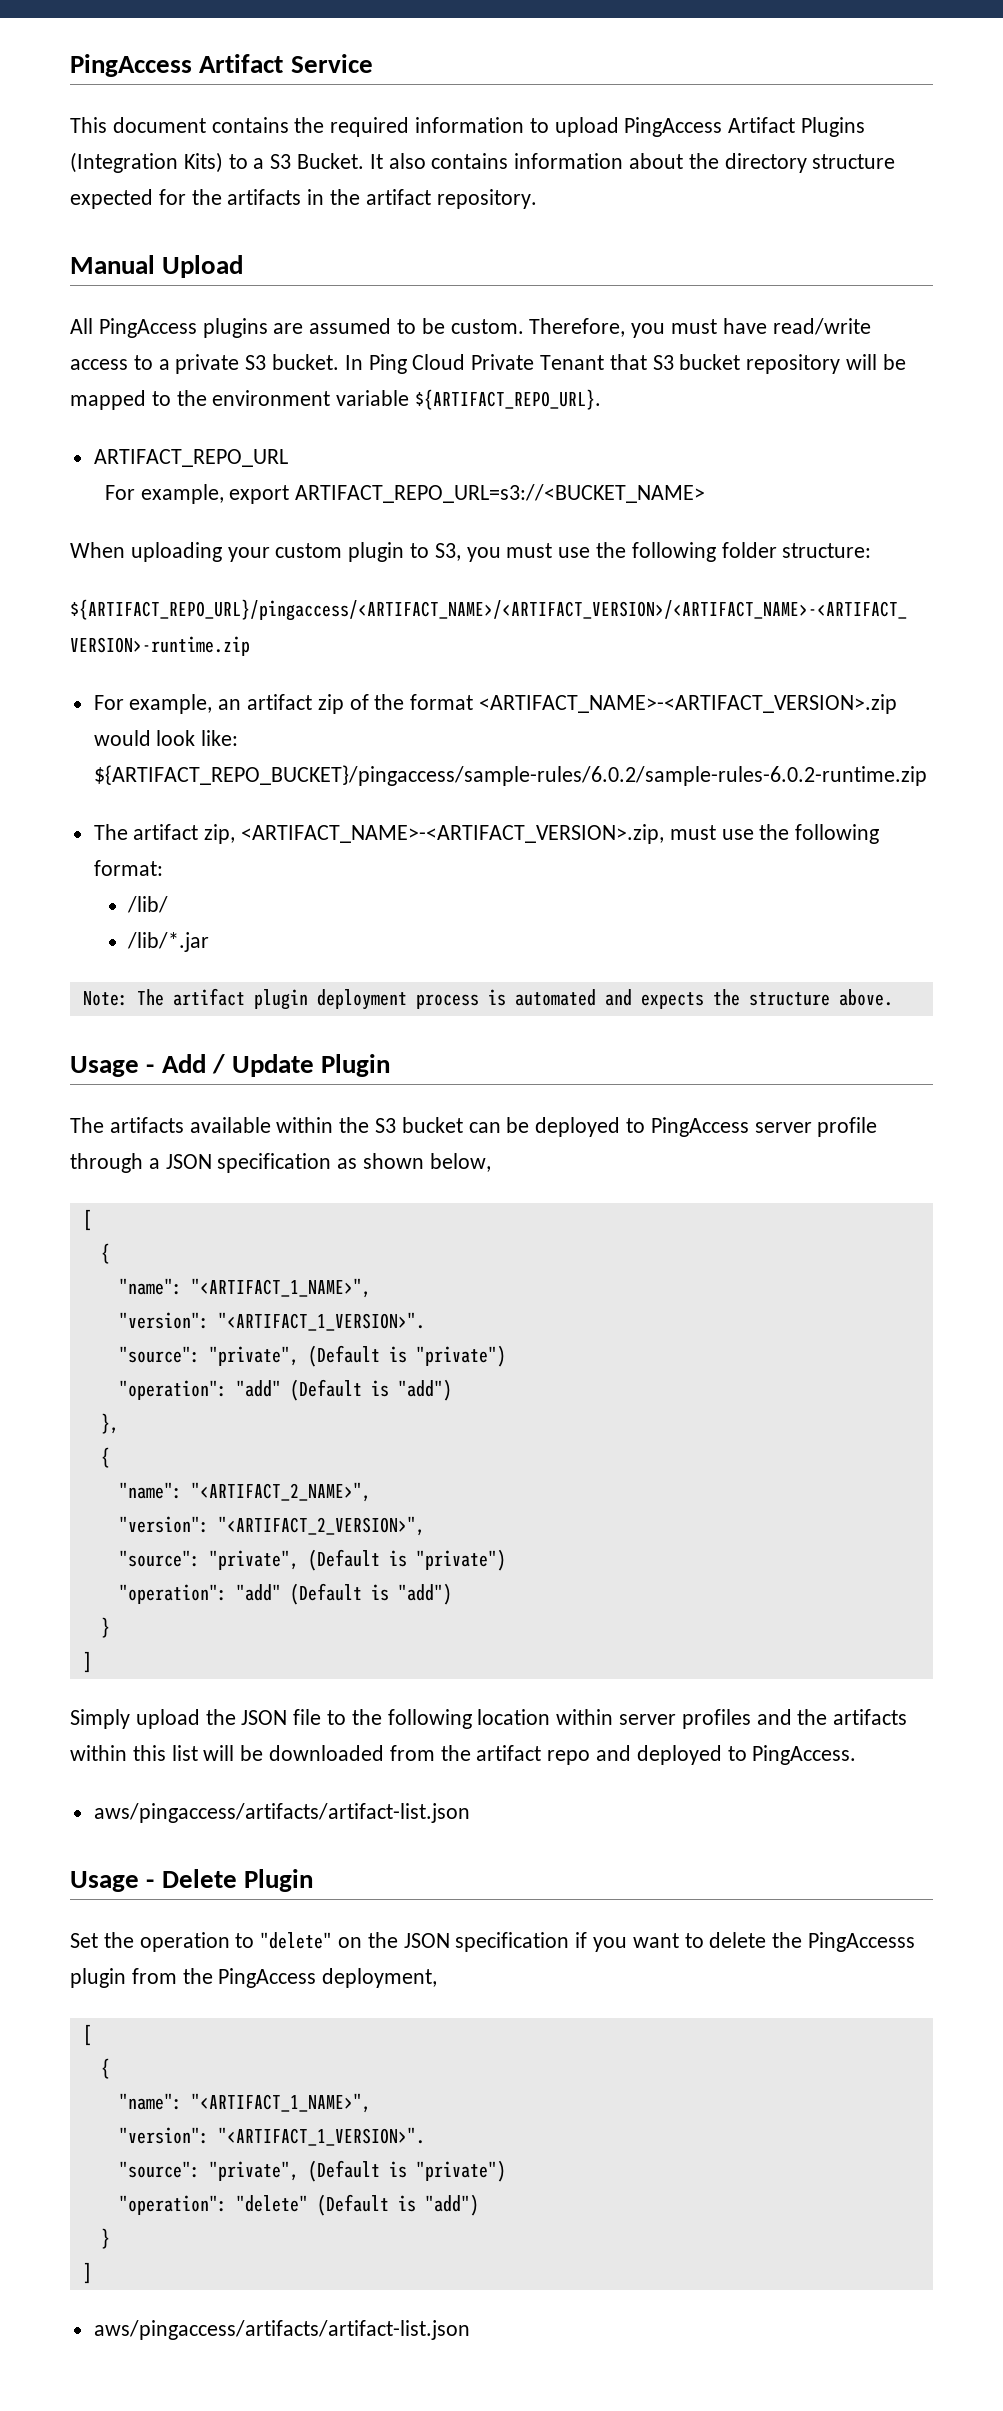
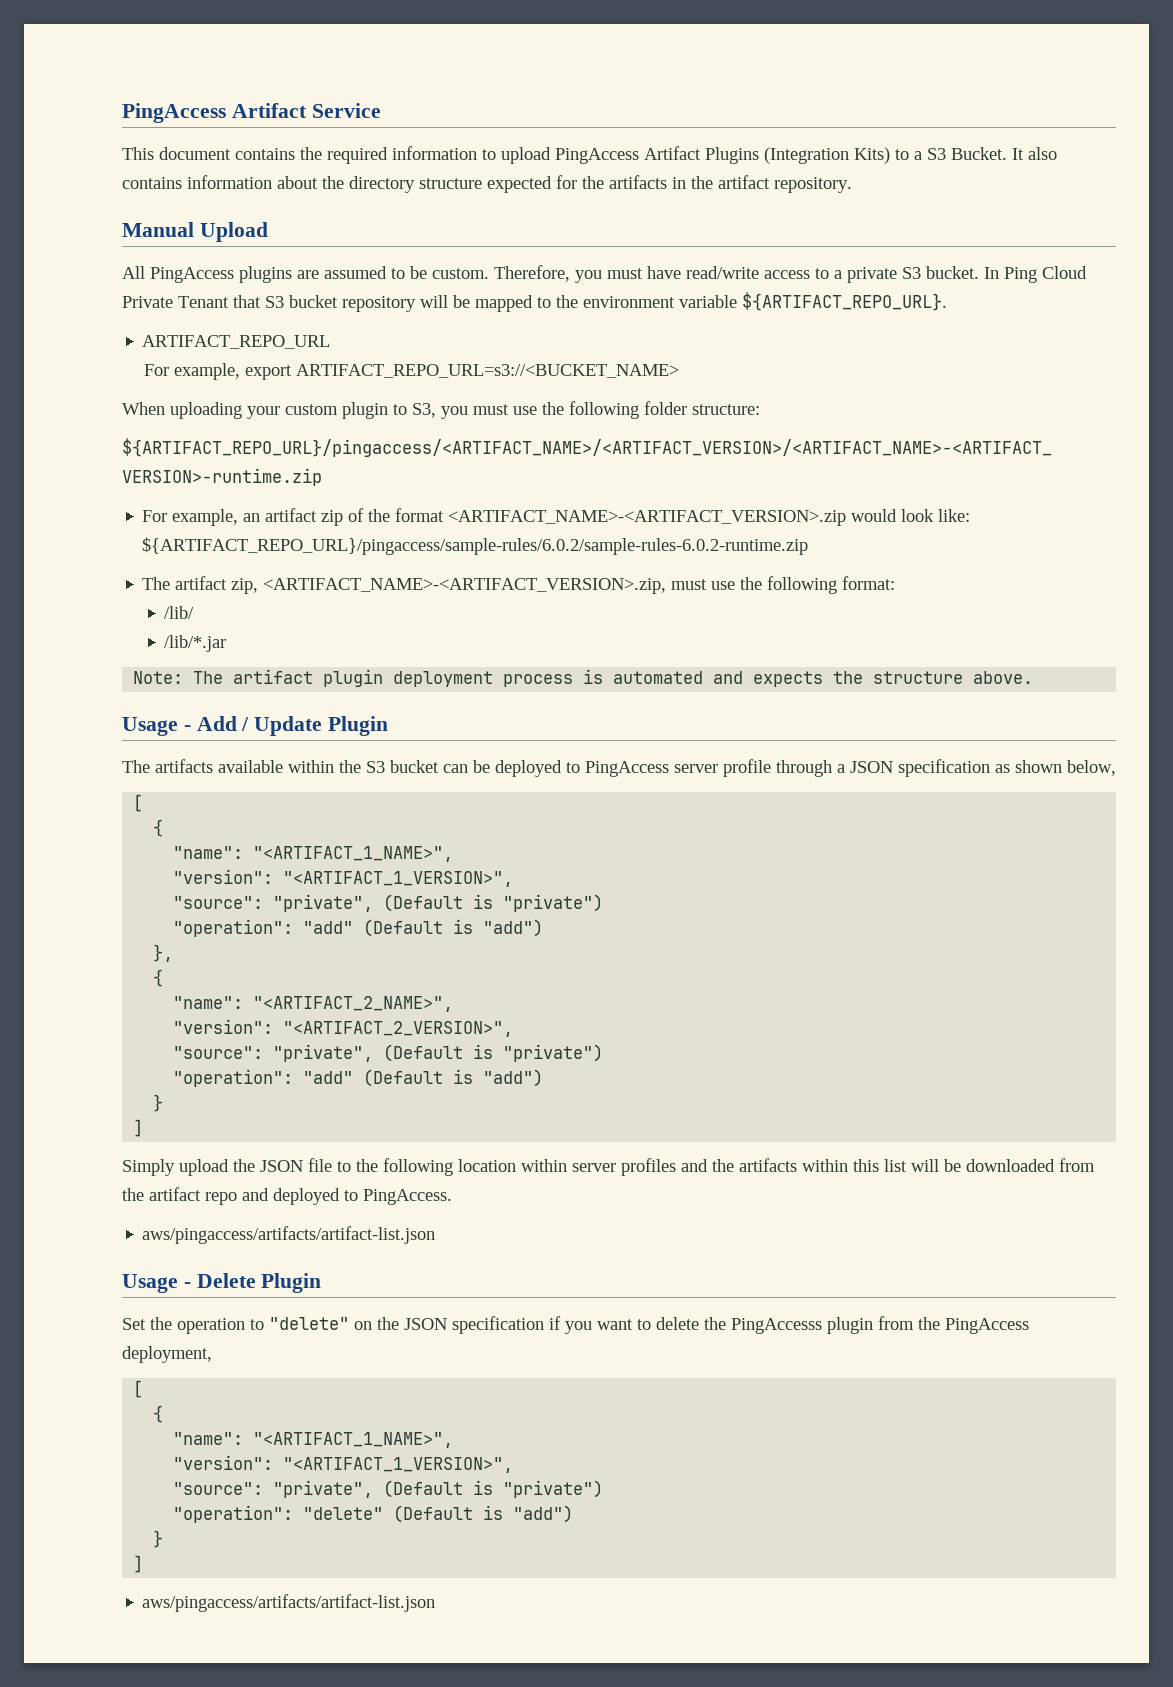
[93,765,927,786] ${ARTIFACT_REPO_BUCKET}/pingaccess/sample-rules/6.0.2/sample-rules-6.0.2-runtime.zip -> [142,537,809,555] ${ARTIFACT_REPO_URL}/pingaccess/sample-rules/6.0.2/sample-rules-6.0.2-runtime.zip
[217,1312,425,1331] "<ARTIFACT_1_VERSION>". -> [283,871,514,887] "<ARTIFACT_1_VERSION>",
[217,2127,425,2146] "<ARTIFACT_1_VERSION>". -> [283,1457,514,1473] "<ARTIFACT_1_VERSION>",

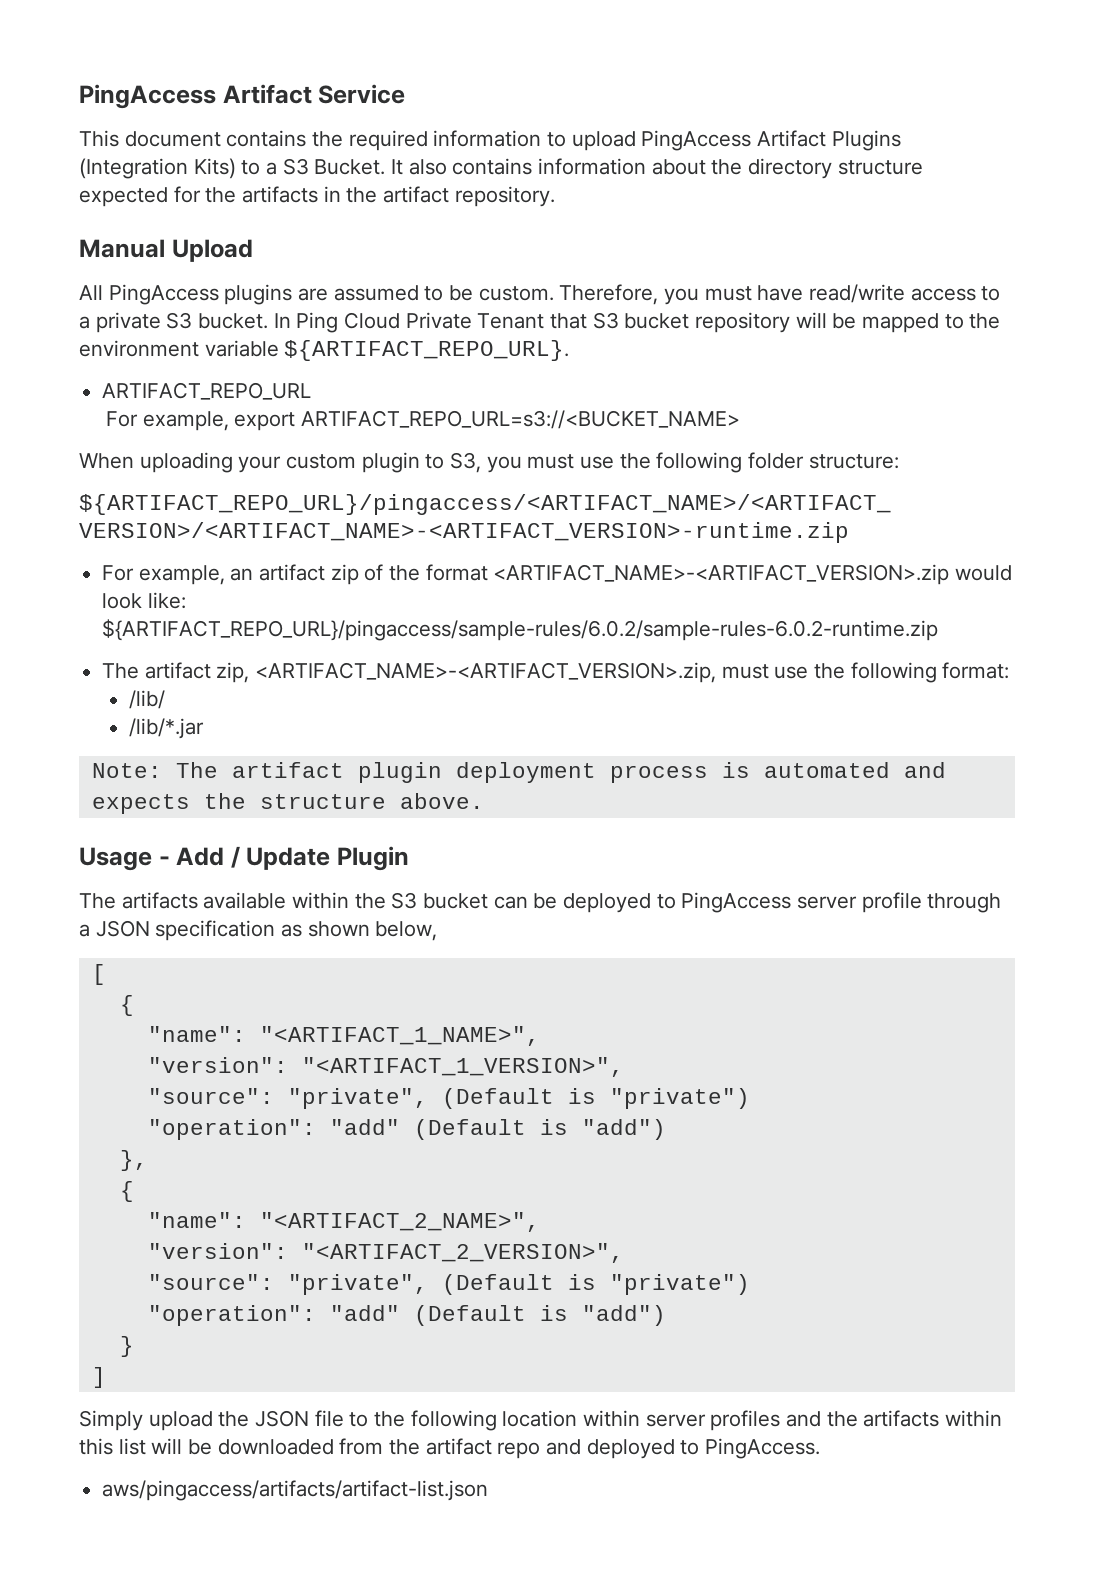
[122,1273,322,1293] [122,1316,1029,1334] [122,1346,212,1363] [133,1380,144,1398] [153,1405,164,1423] [173,1432,454,1448] [173,1455,514,1473] [173,1480,604,1498] [173,1505,574,1523] [153,1530,164,1548] [133,1555,144,1573] [142,1594,436,1612] // Usage - Delete Plugin // Set the operation to "delete" on the JSON specification if you want to delete the PingAccesss plugin from the PingAccess deployment, // [ // { // "name": "<ARTIFACT_1_NAME>", // "version": "<ARTIFACT_1_VERSION>", // "source": "private", (Default is "private") // "operation": "delete" (Default is "add") // } // ] // aws/pingaccess/artifacts/artifact-list.json -> (489, 1490) none

